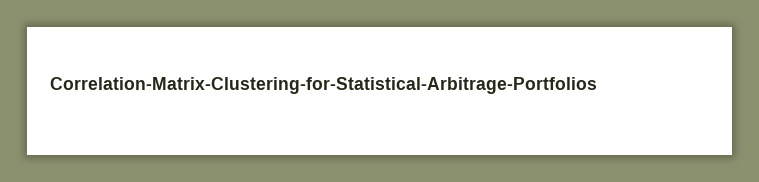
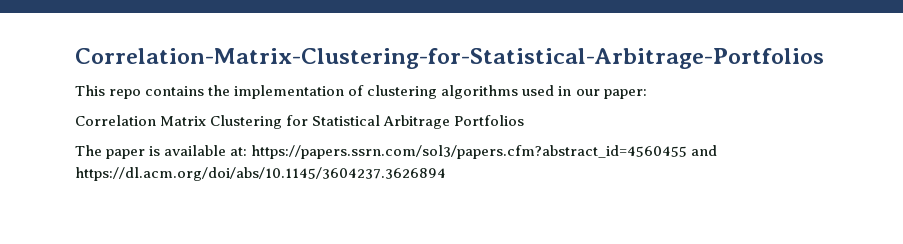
(597, 85) none -> [75,85,647,99] [75,115,525,129] [75,145,718,159] [75,167,446,181] // This repo contains the implementation of clustering algorithms used in our paper: // Correlation Matrix Clustering for Statistical Arbitrage Portfolios // The paper is available at: https://papers.ssrn.com/sol3/papers.cfm?abstract_id=4560455 and https://dl.acm.org/doi/abs/10.1145/3604237.3626894

